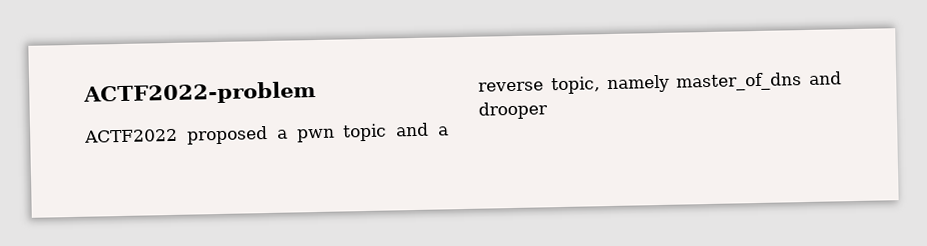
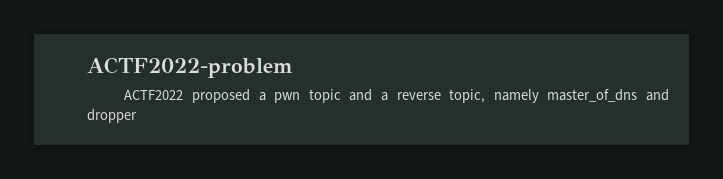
[478,101,548,120] drooper -> [87,109,137,123] dropper

